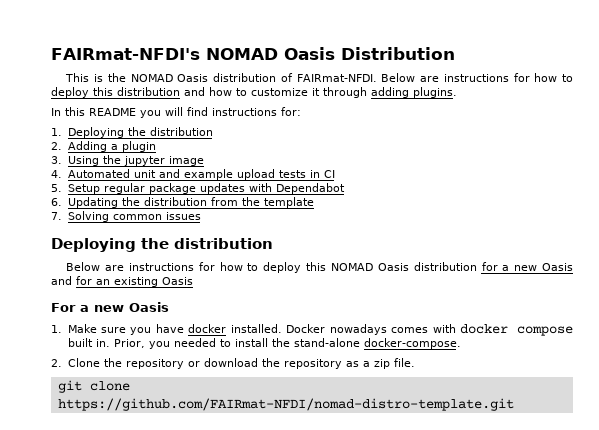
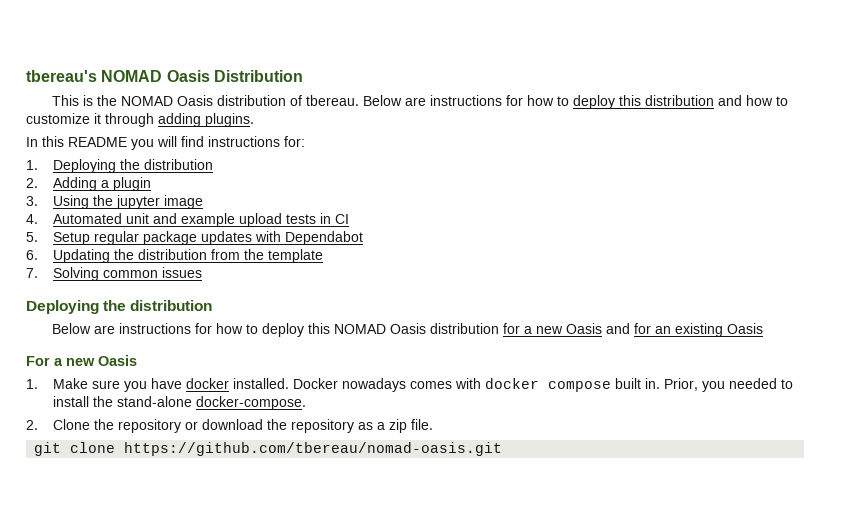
[51,48,200,60] FAIRmat-NFDI's -> [26,70,97,82] tbereau's
[296,74,377,82] FAIRmat-NFDI. -> [306,95,360,106] tbereau.
[57,398,514,411] https://github.com/FAIRmat-NFDI/nomad-distro-template.git -> [124,442,503,456] https://github.com/tbereau/nomad-oasis.git

